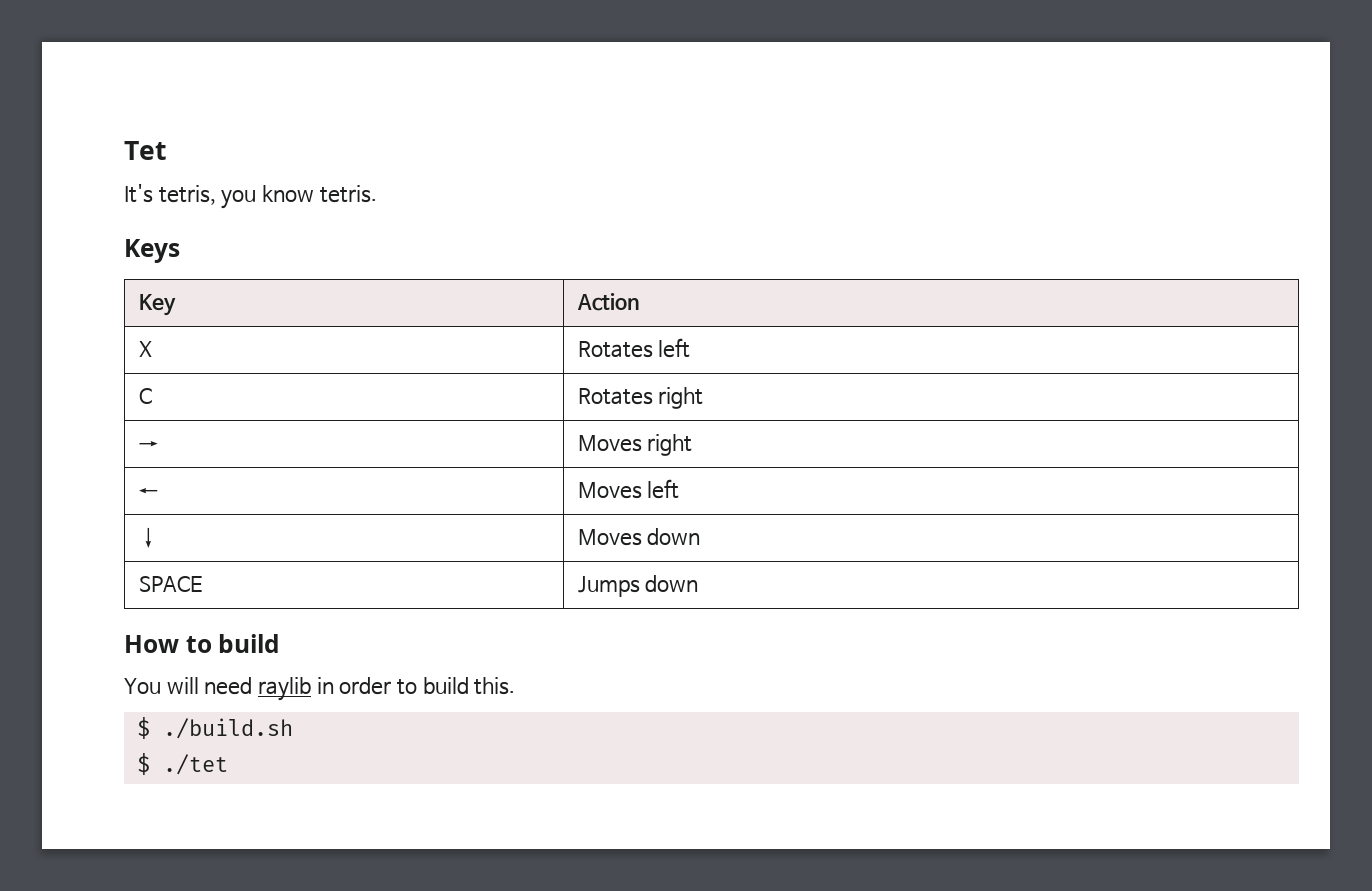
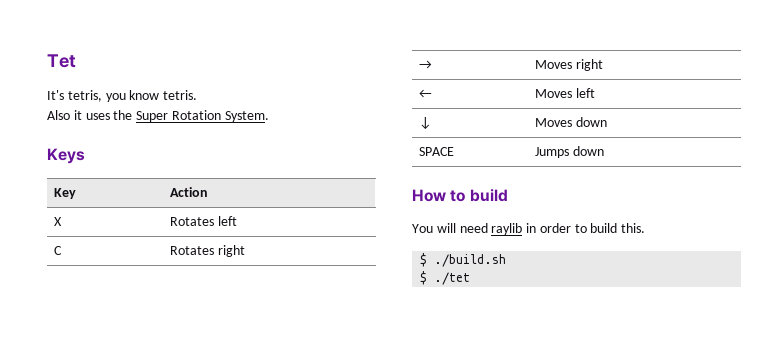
(377, 194) none -> [47,110,269,122] // Also it uses the Super Rotation System.

